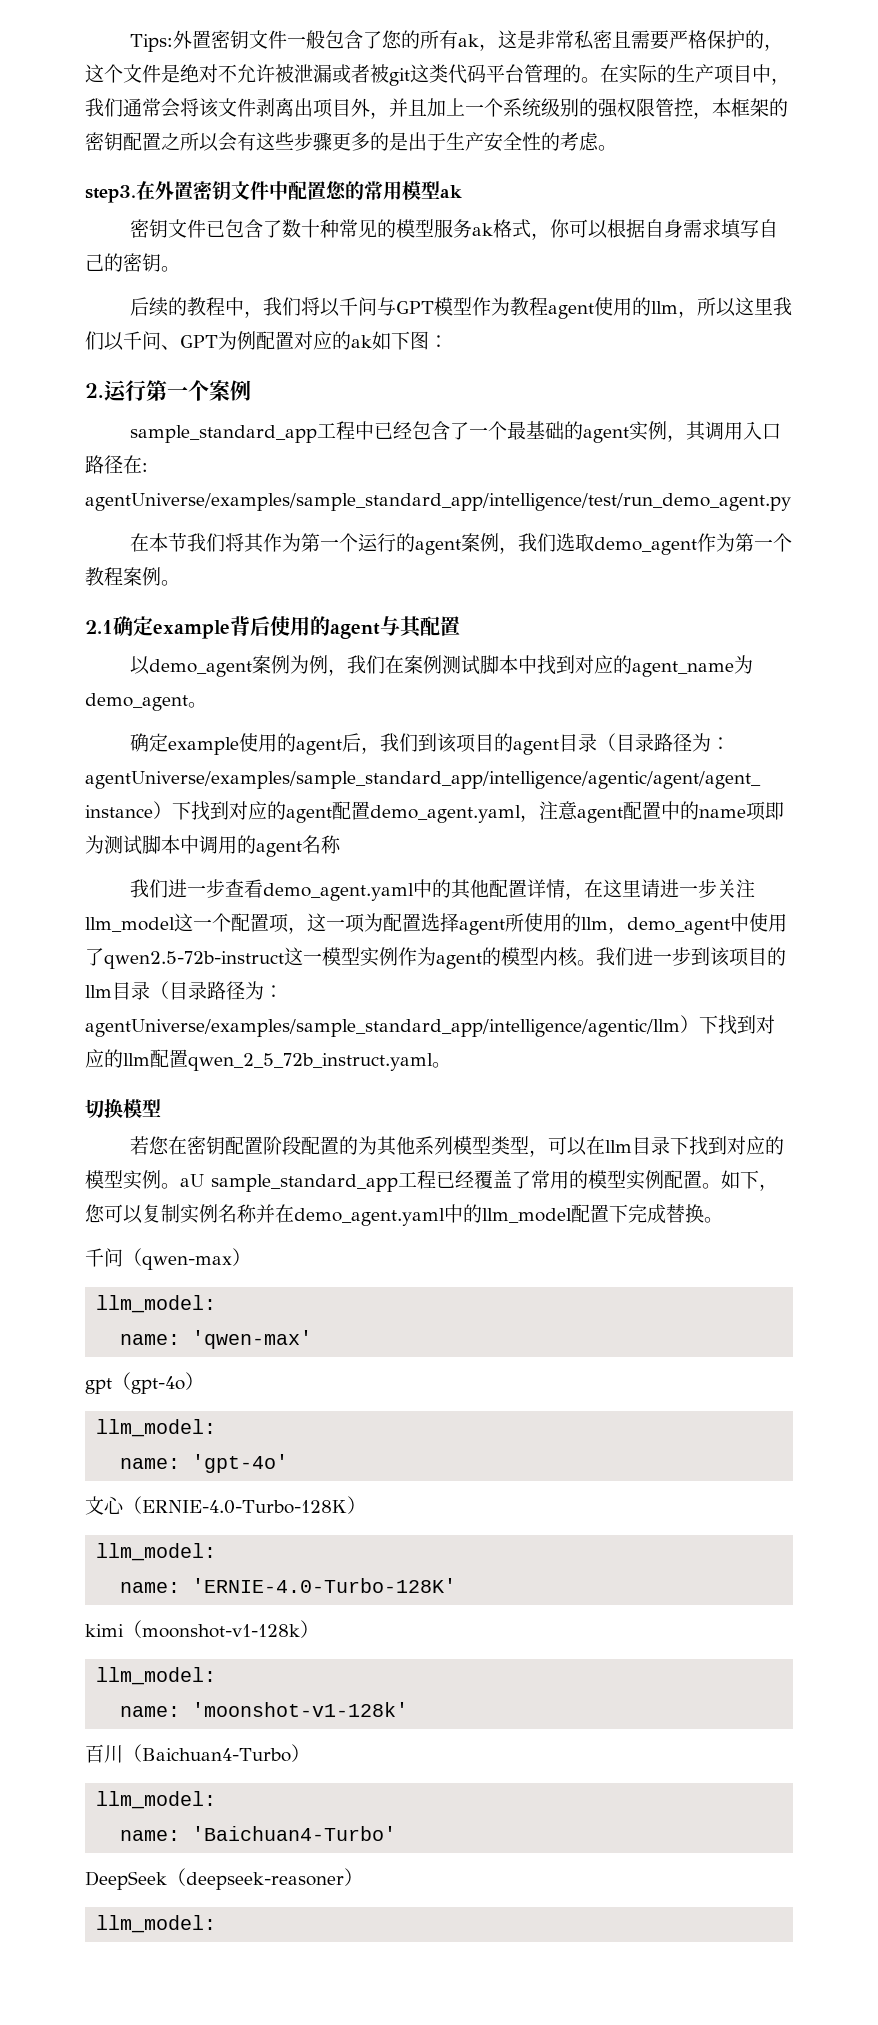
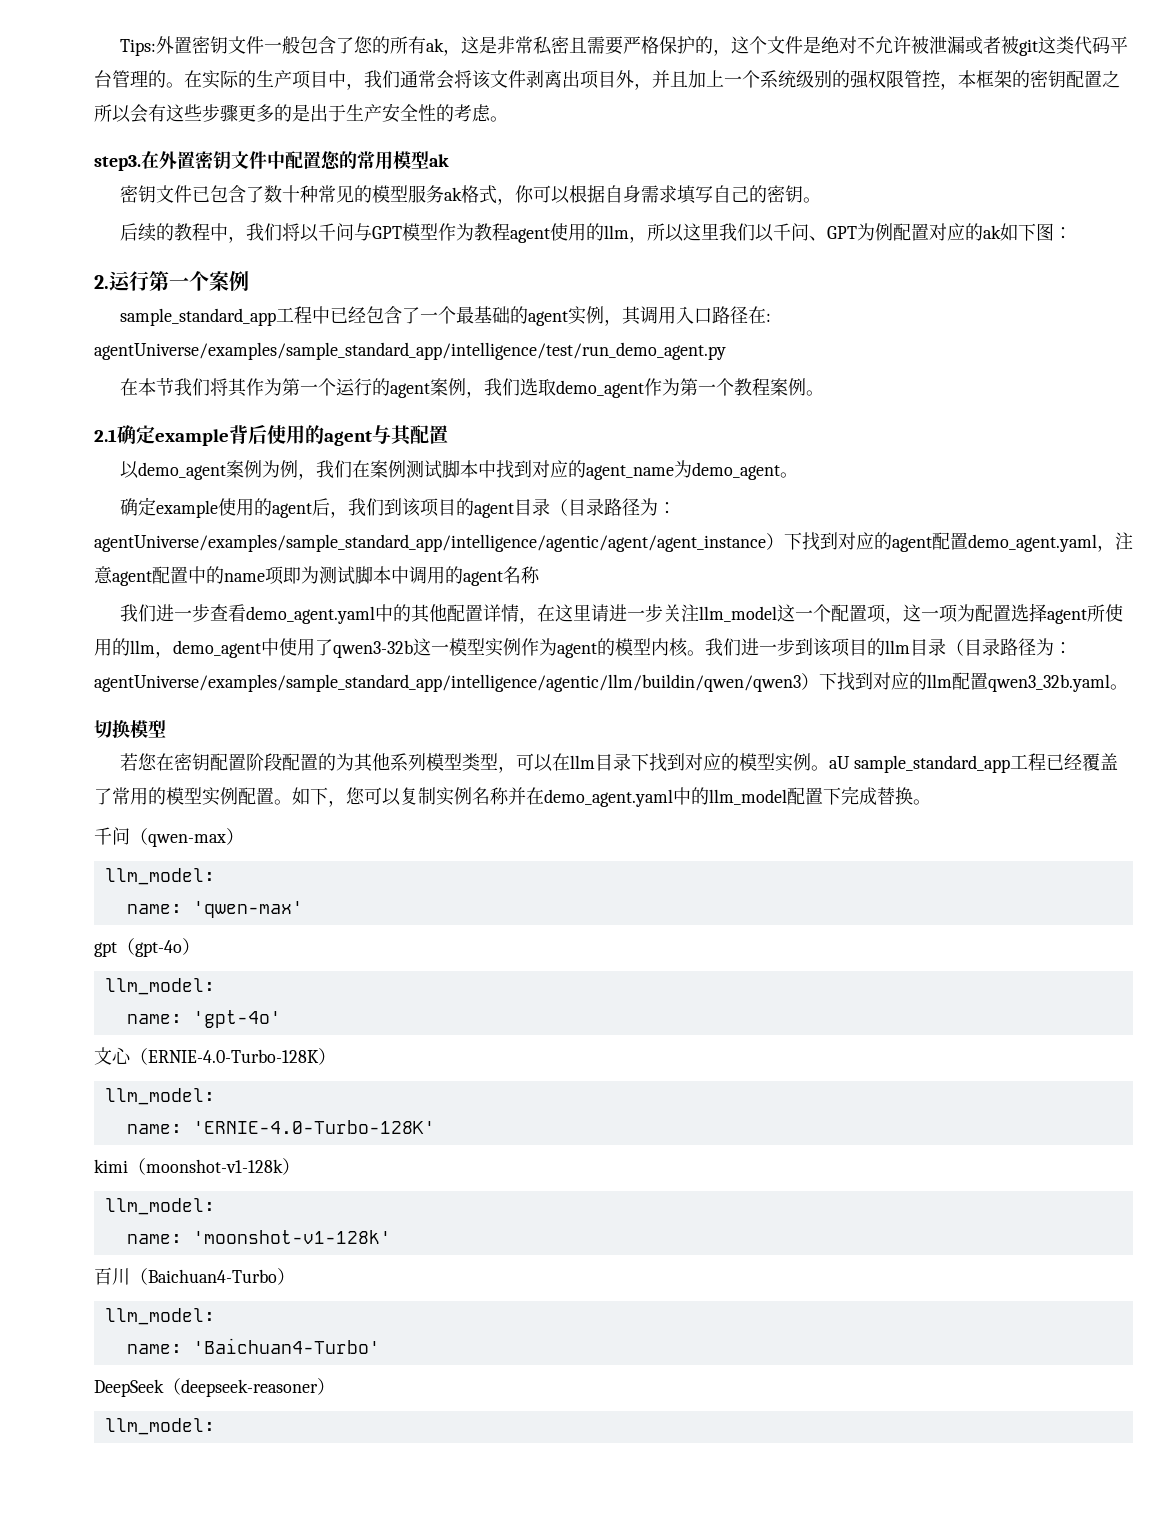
[104,951,284,969] qwen2.5-72b-instruct -> [333,640,413,658] qwen3-32b
[85,1019,680,1037] agentUniverse/examples/sample_standard_app/intelligence/agentic/llm -> [94,674,801,692] agentUniverse/examples/sample_standard_app/intelligence/agentic/llm/buildin/qwen/qwen3
[188,1053,433,1071] qwen_2_5_72b_instruct.yaml -> [988,674,1110,692] qwen3_32b.yaml

